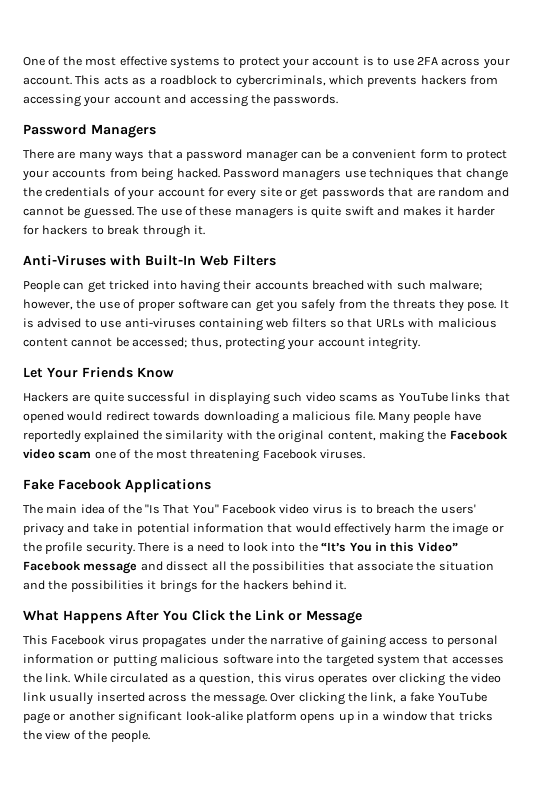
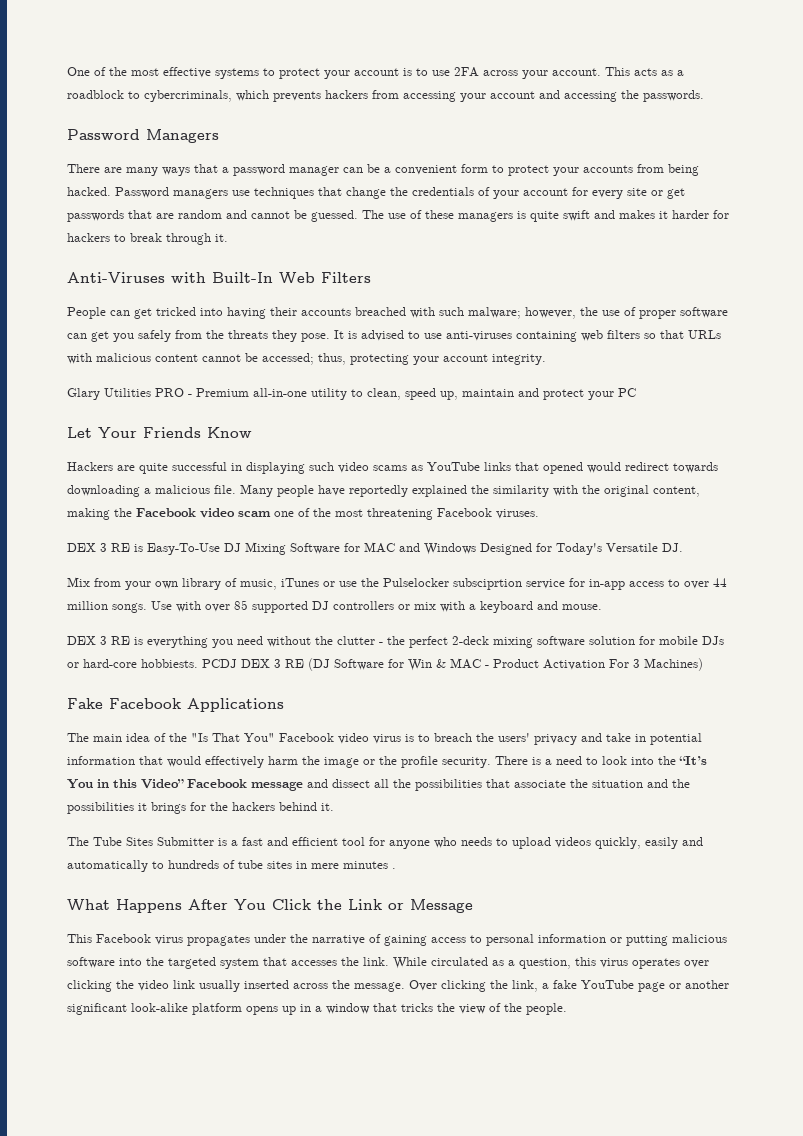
(420, 343) none -> [67,388,636,400] // Glary Utilities PRO - Premium all-in-one utility to clean, speed up, maintain and protect your PC
(365, 454) none -> [67,542,683,555] [67,577,727,590] [67,600,602,613] [67,636,724,648] [67,658,703,671] // DEX 3 RE is Easy-To-Use DJ Mixing Software for MAC and Windows Designed for Today's Versatile DJ. // Mix from your own library of music, iTunes or use the Pulselocker subsciprtion service for in-app access to over 44 million songs. Use with over 85 supported DJ controllers or mix with a keyboard and mouse. // DEX 3 RE is everything you need without the clutter - the perfect 2-deck mixing software solution for mobile DJs or hard-core hobbiests. PCDJ DEX 3 RE (DJ Software for Win & MAC - Product Activation For 3 Machines)
(347, 585) none -> [67,837,703,849] [67,860,396,872] // The Tube Sites Submitter is a fast and efficient tool for anyone who needs to upload videos quickly, easily and automatically to hundreds of tube sites in mere minutes .

